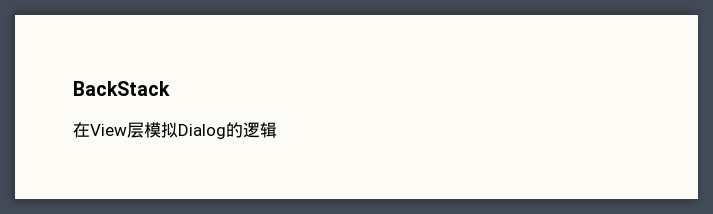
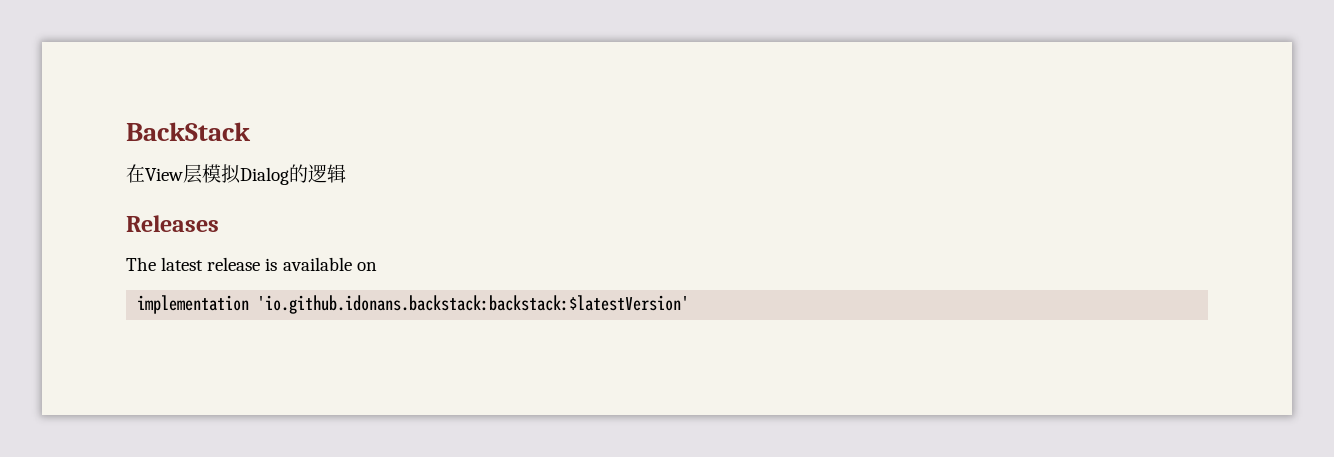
(277, 130) none -> [126,215,219,232] [126,257,377,271] [137,295,690,314] // Releases // The latest release is available on // implementation 'io.github.idonans.backstack:backstack:$latestVersion'

